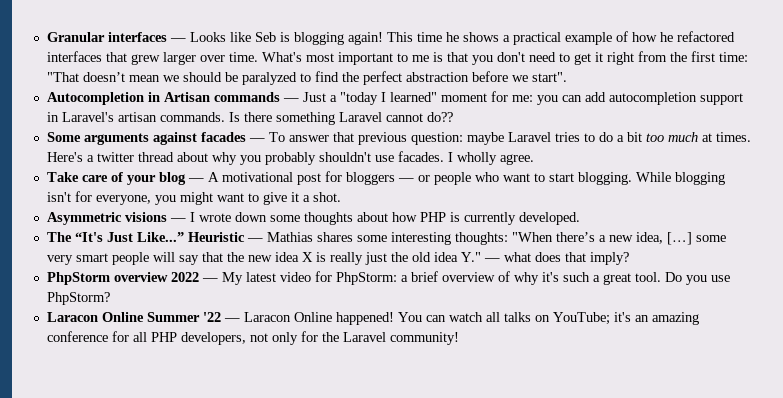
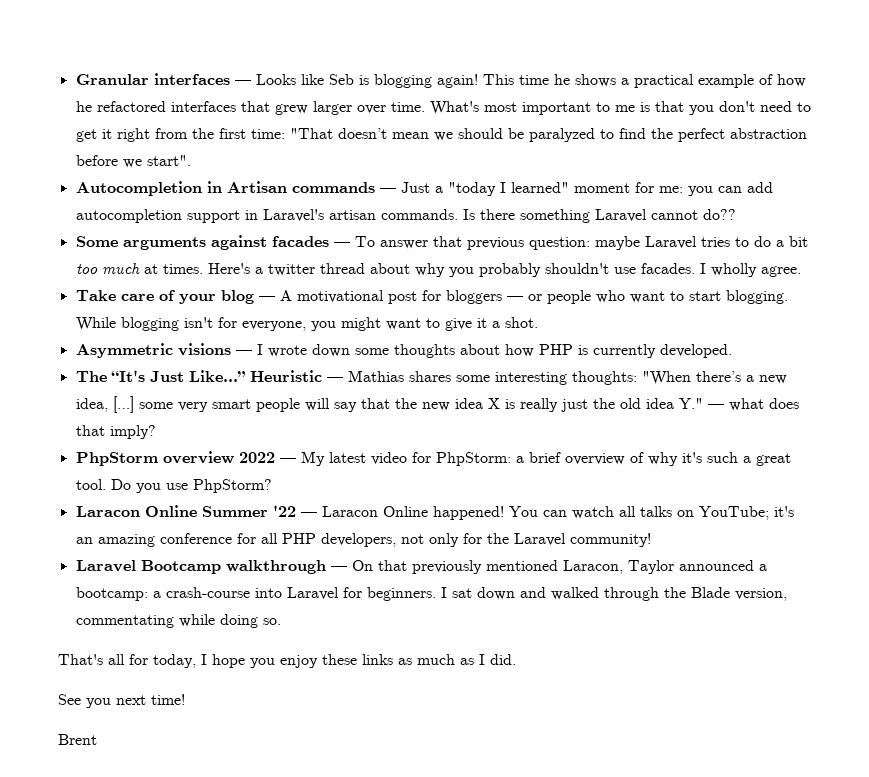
(459, 338) none -> [75,560,767,574] [75,587,787,601] [75,614,281,628] [58,654,516,668] [58,694,185,708] [58,734,97,745] // Laravel Bootcamp walkthrough — On that previously mentioned Laracon, Taylor announced a bootcamp: a crash-course into Laravel for beginners. I sat down and walked through the Blade version, commentating while doing so. // That's all for today, I hope you enjoy these links as much as I did. // See you next time! // Brent

